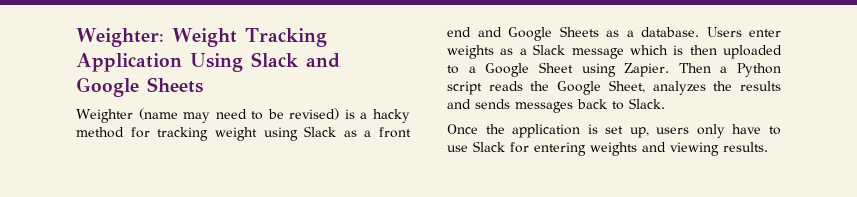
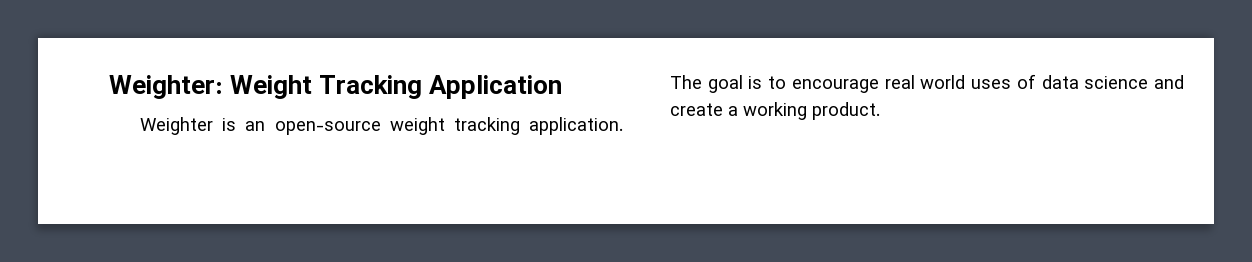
[190,52,340,72] [76,77,203,97] [76,108,410,123] [76,126,411,141] [447,26,781,41] [447,44,782,59] [447,62,781,77] [447,80,781,95] [447,98,665,113] [447,124,781,138] [447,141,768,156] Using Slack and Google Sheets // Weighter (name may need to be revised) is a hacky method for tracking weight using Slack as a front end and Google Sheets as a database. Users enter weights as a Slack message which is then uploaded to a Google Sheet using Zapier. Then a Python script reads the Google Sheet, analyzes the results and sends messages back to Slack. // Once the application is set up, users only have to use Slack for entering weights and viewing results. -> [140,117,623,135] [670,74,1184,93] [670,102,880,120] // Weighter is an open-source weight tracking application. The goal is to encourage real world uses of data science and create a working product.

